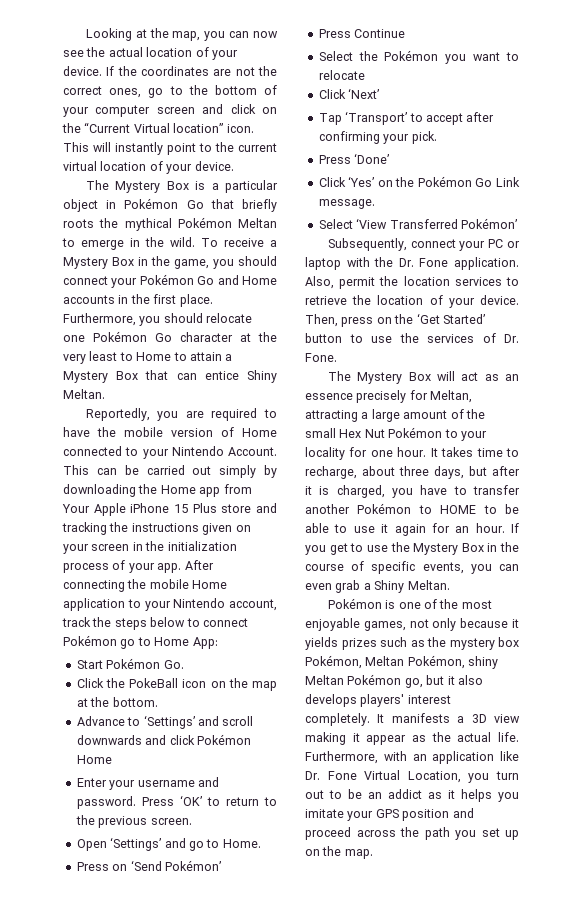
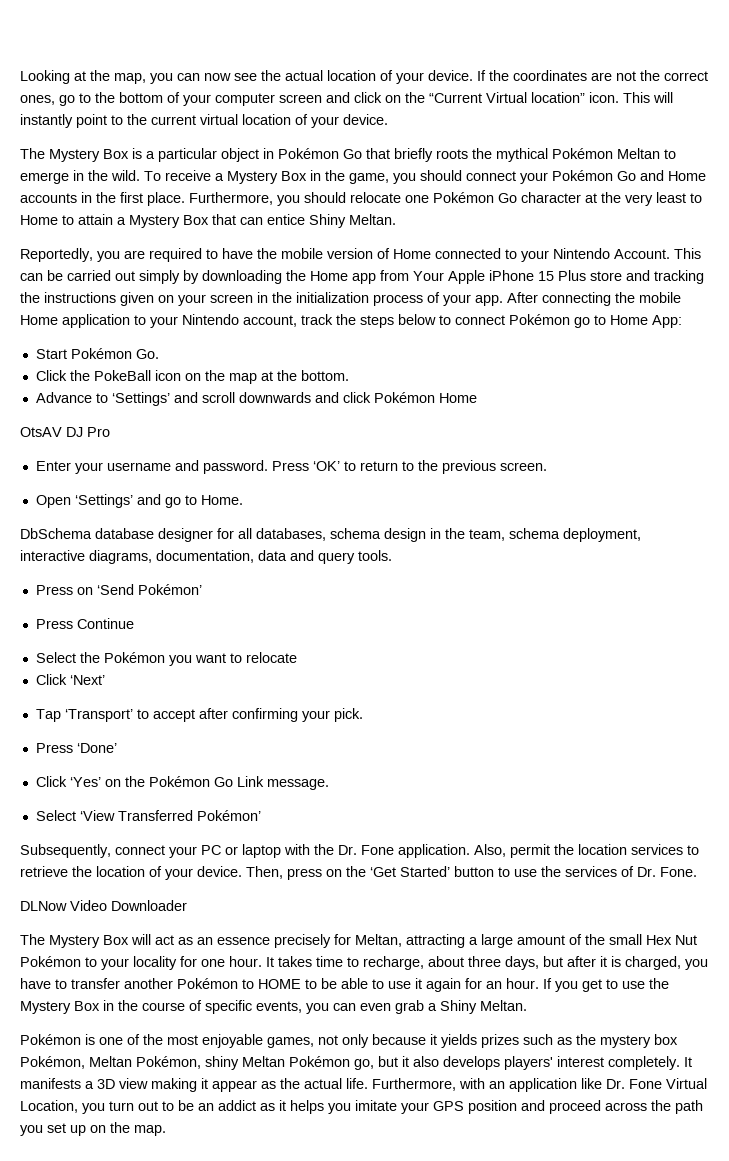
(112, 759) none -> [20,427,110,437] // OtsAV DJ Pro
(261, 843) none -> [20,528,641,542] [20,550,392,564] // DbSchema database designer for all databases, schema design in the team, schema deployment, interactive diagrams, documentation, data and query tools.
(337, 357) none -> [20,900,187,911] // DLNow Video Downloader

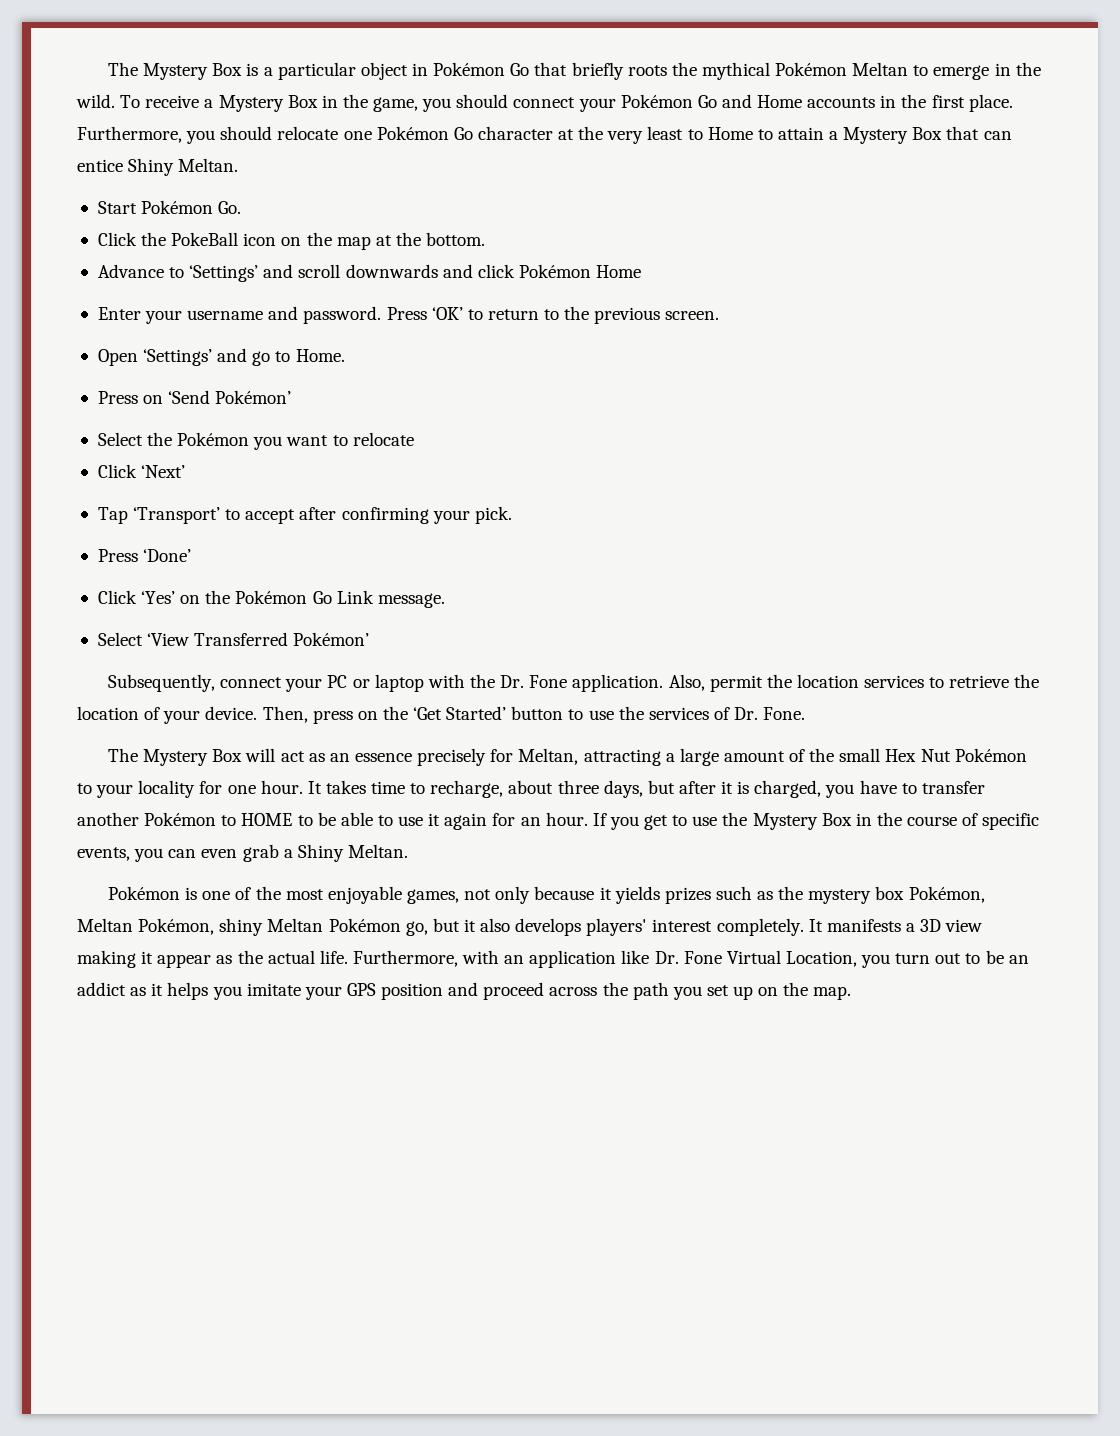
[20,70,708,84] [20,92,673,106] [20,114,388,128] Looking at the map, you can now see the actual location of your device. If the coordinates are not the correct ones, go to the bottom of your computer screen and click on the “Current Virtual location” icon. This will instantly point to the current virtual location of your device. // -> (108, 69) none
[20,248,701,262] [20,270,704,284] [20,292,681,306] [20,314,682,328] // Reportedly, you are required to have the mobile version of Home connected to your Nintendo Account. This can be carried out simply by downloading the Home app from Your Apple iPhone 15 Plus store and tracking the instructions given on your screen in the initialization process of your app. After connecting the mobile Home application to your Nintendo account, track the steps below to connect Pokémon go to Home App: -> (239, 165) none
[20,427,110,437] // OtsAV DJ Pro -> (642, 271) none
[20,528,641,542] [20,550,392,564] // DbSchema database designer for all databases, schema design in the team, schema deployment, interactive diagrams, documentation, data and query tools. -> (345, 355) none
[35,618,134,629] // Press Continue -> (292, 397) none
[20,900,187,911] // DLNow Video Downloader -> (806, 713) none

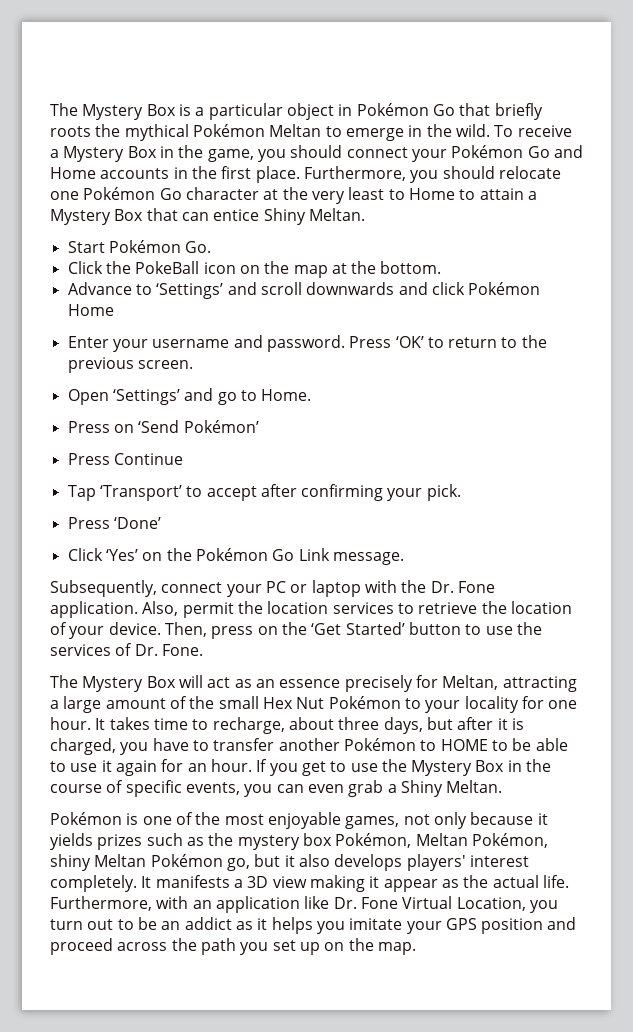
[97,432,414,450] [97,464,186,478] Select the Pokémon you want to relocate // Click ‘Next’ -> [67,453,183,465] Press Continue
[97,632,370,646] // Select ‘View Transferred Pokémon’ -> (404, 558) none

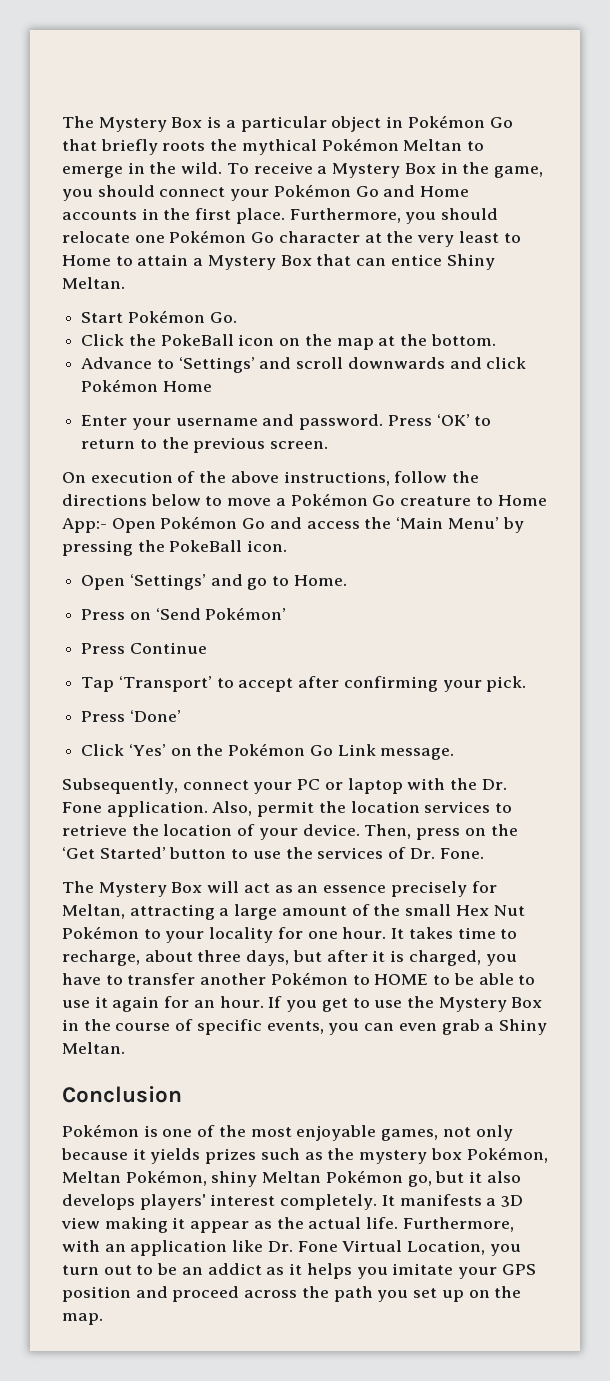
(193, 364) none -> [62,471,480,486] [62,493,547,506] [62,516,524,533] [62,540,288,556] // On execution of the above instructions, follow the directions below to move a Pokémon Go creature to Home App:- Open Pokémon Go and access the ‘Main Menu’ by pressing the PokeBall icon.
(503, 786) none -> [62,1086,182,1103] // Conclusion

